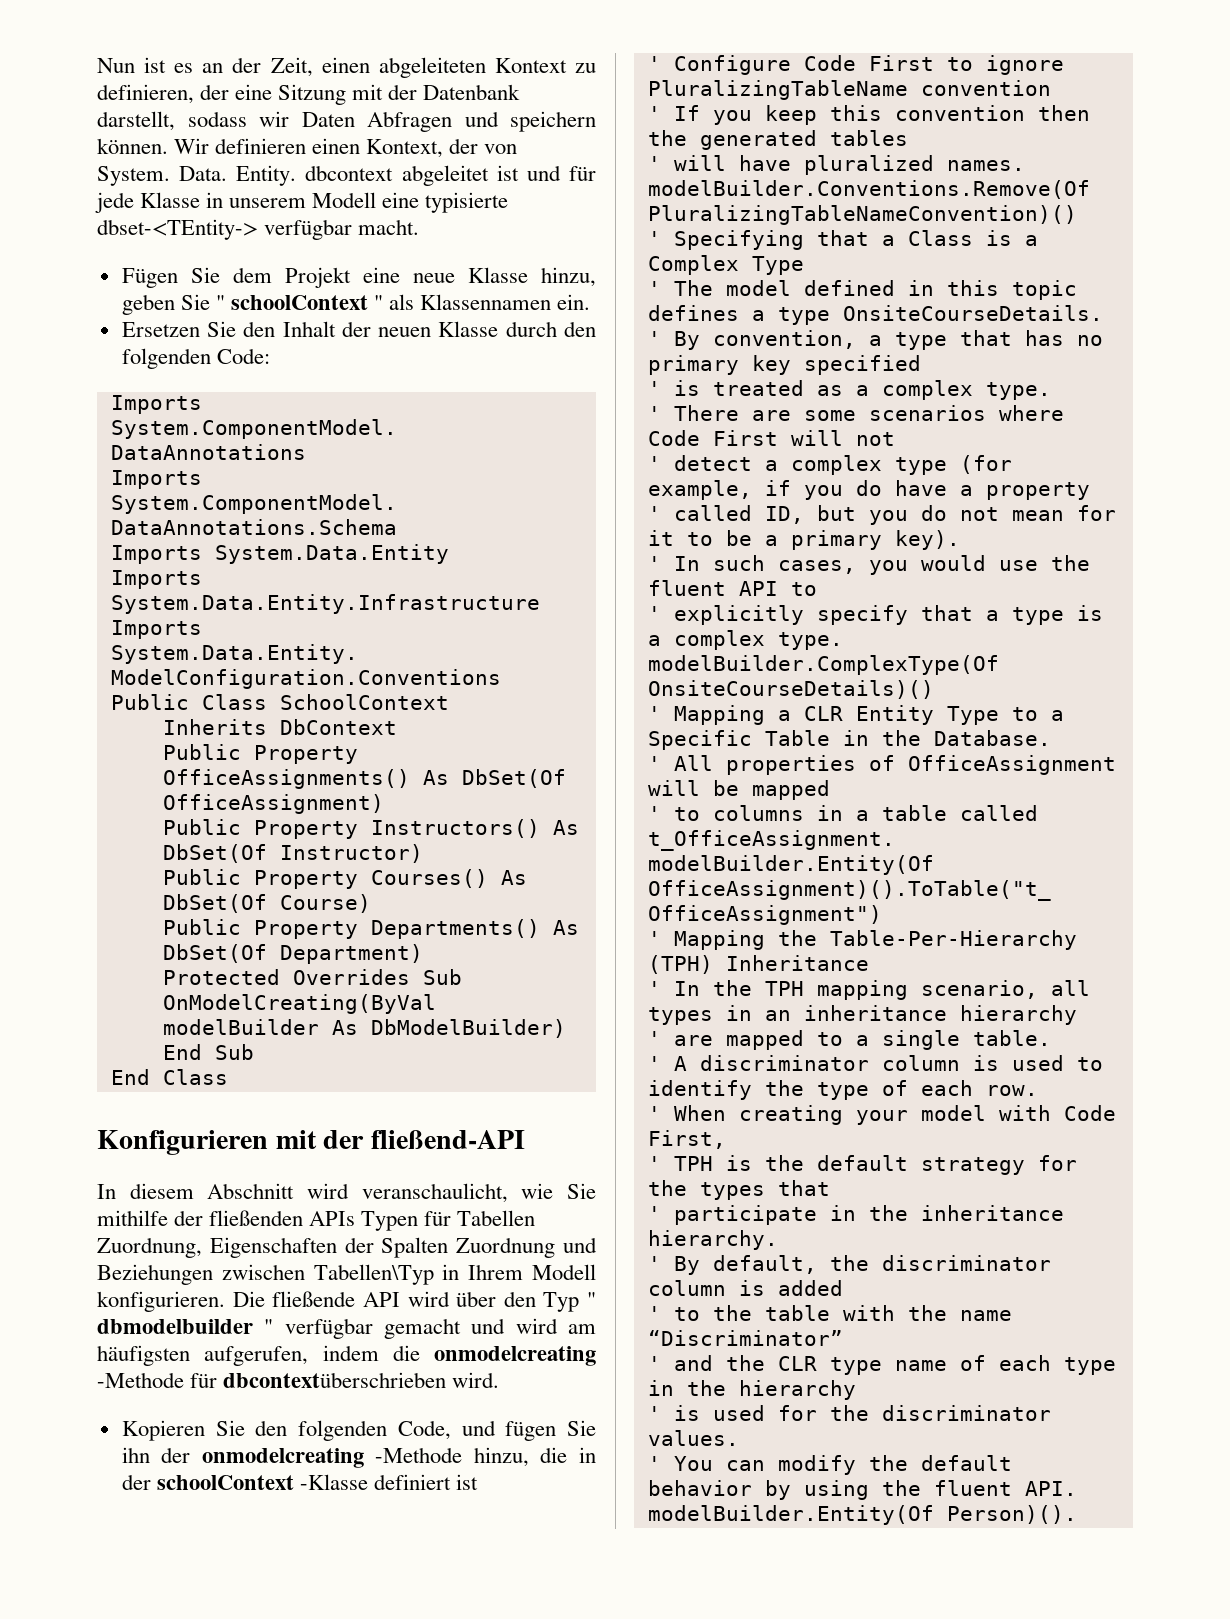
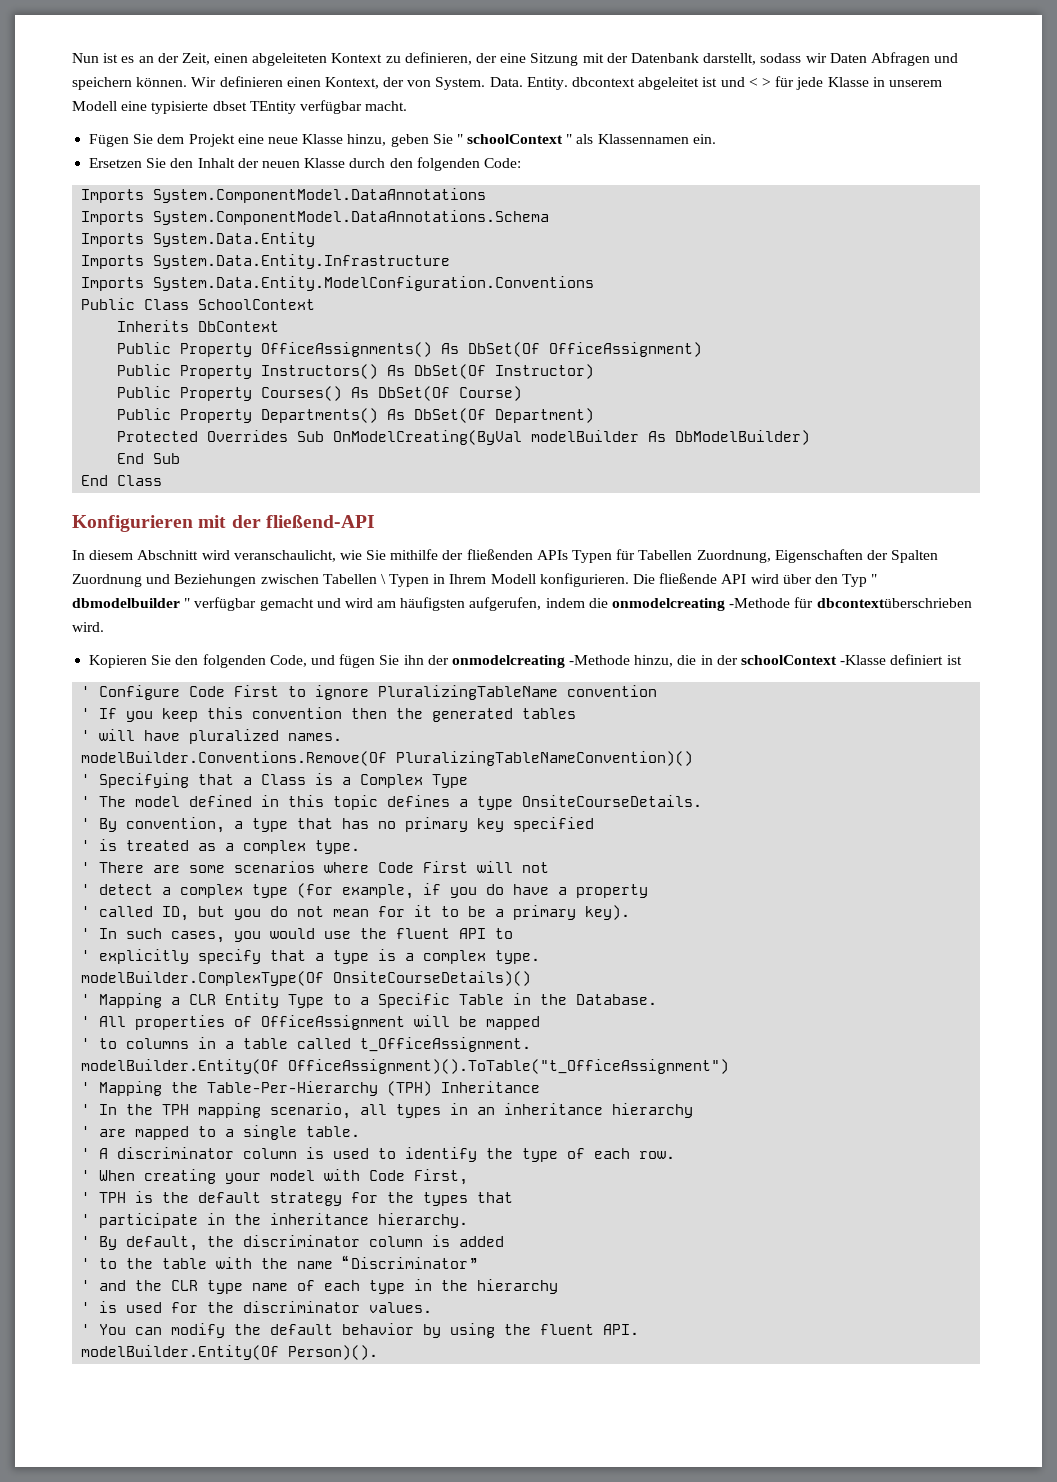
(561, 173) none -> [748,78,771,87] < >
[97,219,258,240] dbset-<TEntity-> -> [212,101,296,114] dbset TEntity
[313,1264,434,1285] Tabellen\Typ -> [322,574,430,587] Tabellen \ Typen

